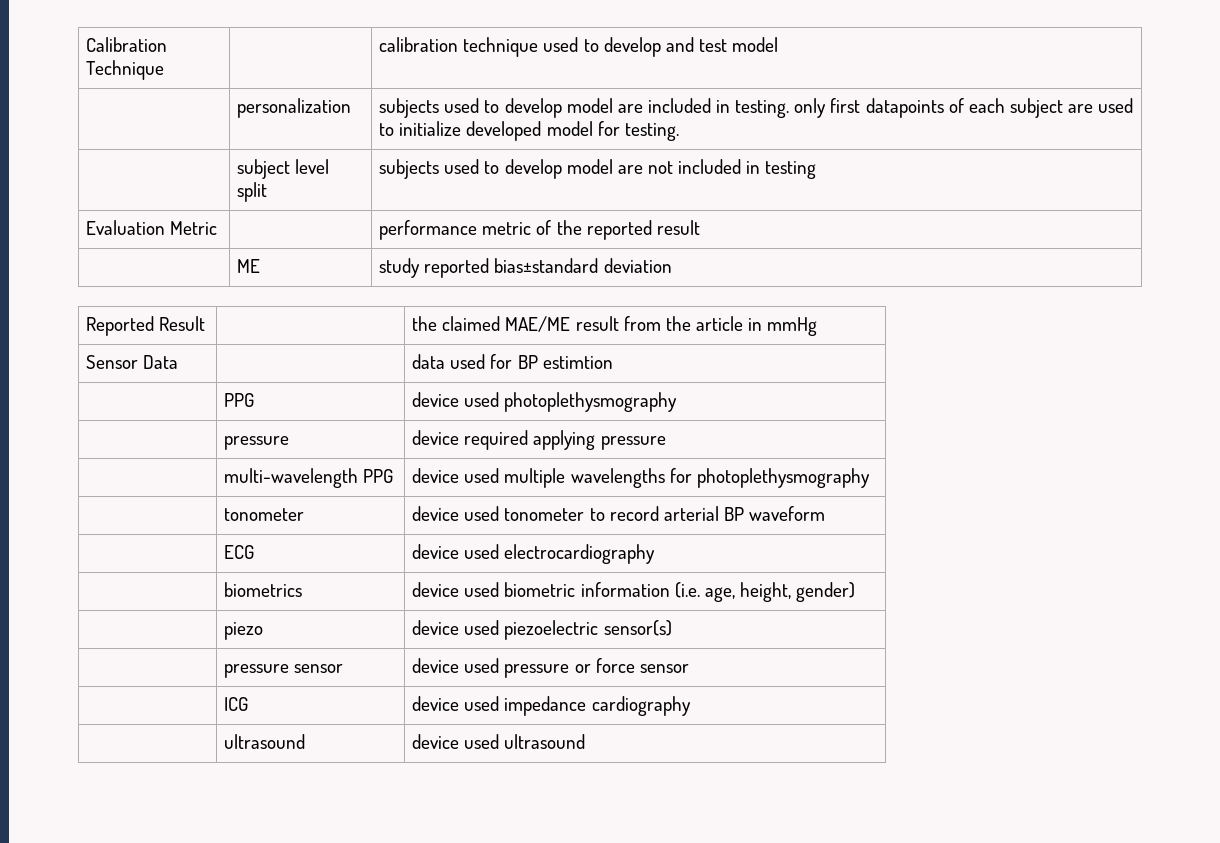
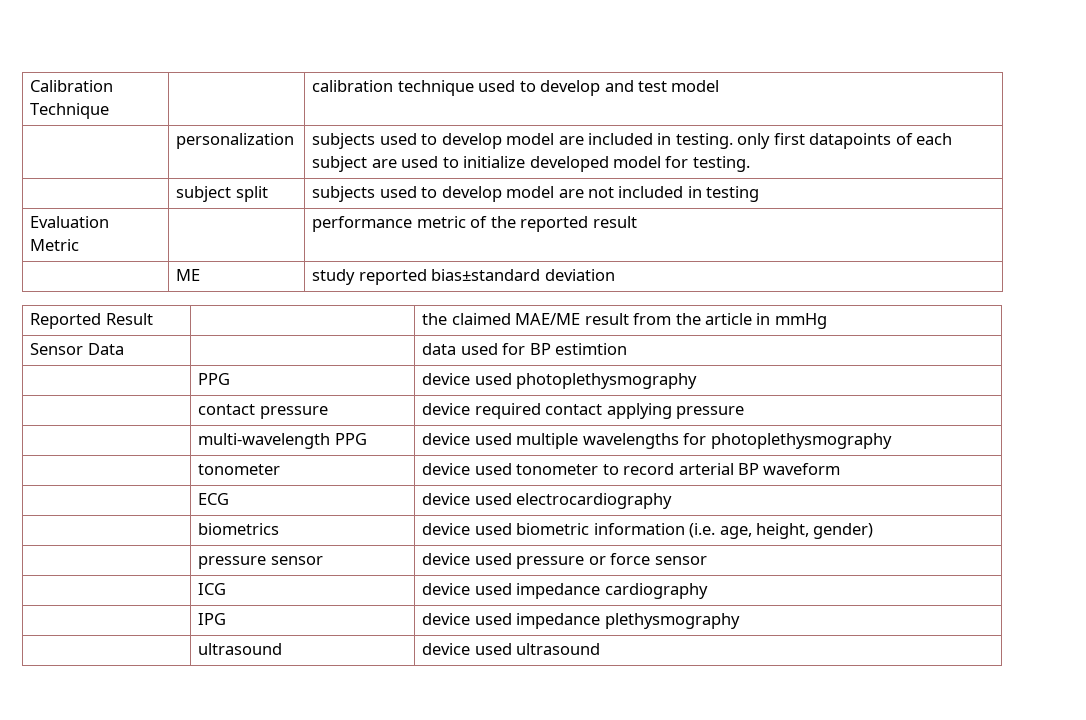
[295,159,330,174] level -> (232, 194) none
(678, 402) none -> [198,404,256,415] contact
(529, 440) none -> [545,404,603,415] contact
[224,622,264,640] [412,620,672,640] // | piezo | device used piezoelectric sensor(s) -> (874, 531) none
(691, 706) none -> [198,613,227,625] [422,613,740,629] // | IPG | device used impedance plethysmography

